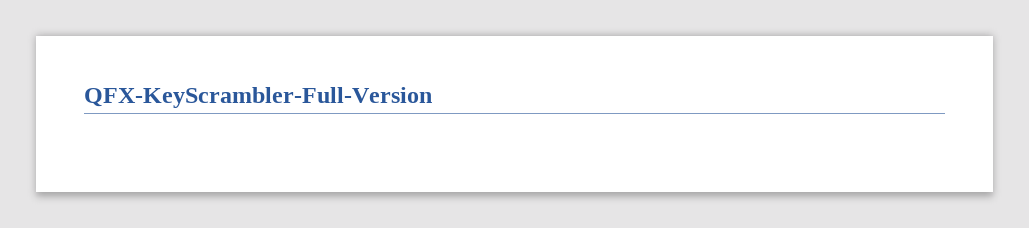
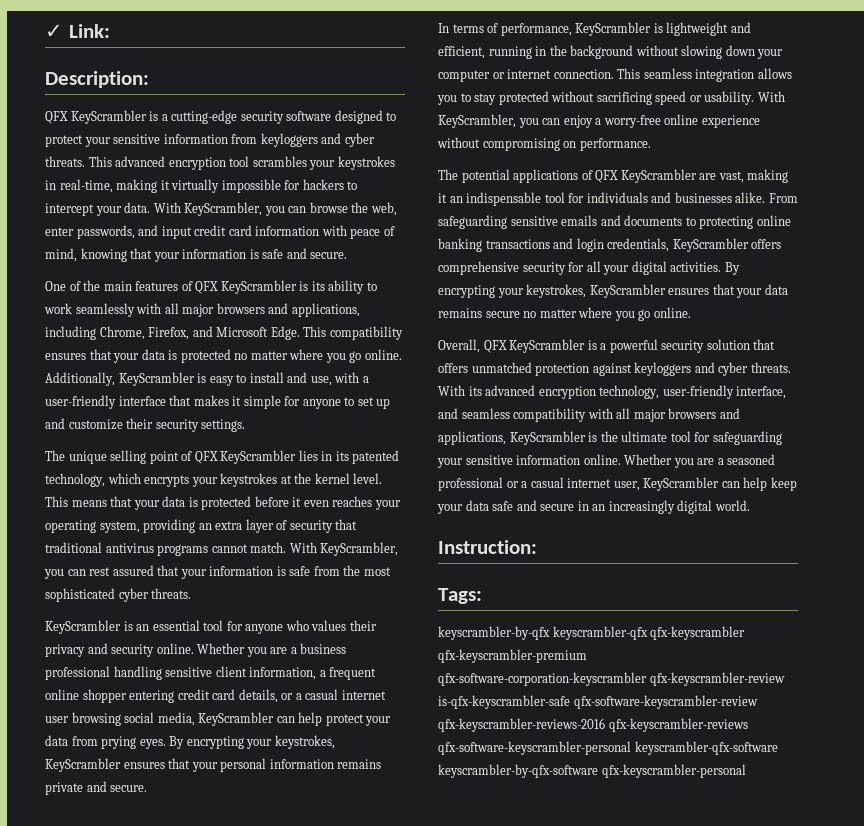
[84,87,432,108] QFX-KeyScrambler-Full-Version -> [45,24,110,38] [45,71,149,88] [45,110,397,124] [45,133,375,147] [45,156,395,170] [45,179,358,193] [45,202,397,216] [45,225,395,239] [45,248,348,262] [45,280,377,294] [44,303,360,317] [45,326,403,340] [45,349,402,363] [45,372,369,386] [45,395,391,409] [45,418,246,432] [45,450,400,464] [45,473,383,487] [45,496,401,510] [45,519,358,533] [45,542,399,556] [44,565,391,579] [45,588,192,602] [45,620,377,634] [45,643,347,657] [45,666,377,680] [45,689,386,703] [45,712,392,726] [45,735,335,749] [45,758,382,772] [45,781,148,795] [438,22,751,36] [438,45,784,59] [438,68,792,82] [437,91,785,105] [438,114,760,128] [437,137,651,151] [438,169,789,183] [438,192,798,206] [438,215,791,229] [438,238,782,252] [438,261,740,275] [438,284,788,298] [438,307,691,321] [438,339,776,353] [438,362,791,376] [438,385,787,399] [438,408,740,422] [438,431,782,445] [437,454,776,468] [438,477,797,491] [437,500,750,514] [438,540,537,554] [438,588,482,604] [438,626,746,640] [438,649,587,663] [438,672,785,686] [438,695,758,709] [438,718,748,732] [438,741,778,755] [438,764,746,778] ✓ Link: // Description: // QFX KeyScrambler is a cutting-edge security software designed to protect your sensitive information from keyloggers and cyber threats. This advanced encryption tool scrambles your keystrokes in real-time, making it virtually impossible for hackers to intercept your data. With KeyScrambler, you can browse the web, enter passwords, and input credit card information with peace of mind, knowing that your information is safe and secure. // One of the main features of QFX KeyScrambler is its ability to work seamlessly with all major browsers and applications, including Chrome, Firefox, and Microsoft Edge. This compatibility ensures that your data is protected no matter where you go online. Additionally, KeyScrambler is easy to install and use, with a user-friendly interface that makes it simple for anyone to set up and customize their security settings. // The unique selling point of QFX KeyScrambler lies in its patented technology, which encrypts your keystrokes at the kernel level. This means that your data is protected before it even reaches your operating system, providing an extra layer of security that traditional antivirus programs cannot match. With KeyScrambler, you can rest assured that your information is safe from the most sophisticated cyber threats. // KeyScrambler is an essential tool for anyone who values their privacy and security online. Whether you are a business professional handling sensitive client information, a frequent online shopper entering credit card details, or a casual internet user browsing social media, KeyScrambler can help protect your data from prying eyes. By encrypting your keystrokes, KeyScrambler ensures that your personal information remains private and secure. // In terms of performance, KeyScrambler is lightweight and efficient, running in the background without slowing down your computer or internet connection. This seamless integration allows you to stay protected without sacrificing speed or usability. With KeyScrambler, you can enjoy a worry-free online experience without compromising on performance. // The potential applications of QFX KeyScrambler are vast, making it an indispensable tool for individuals and businesses alike. From safeguarding sensitive emails and documents to protecting online banking transactions and login credentials, KeyScrambler offers comprehensive security for all your digital activities. By encrypting your keystrokes, KeyScrambler ensures that your data remains secure no matter where you go online. // Overall, QFX KeyScrambler is a powerful security solution that offers unmatched protection against keyloggers and cyber threats. With its advanced encryption technology, user-friendly interface, and seamless compatibility with all major browsers and applications, KeyScrambler is the ultimate tool for safeguarding your sensitive information online. Whether you are a seasoned professional or a casual internet user, KeyScrambler can help keep your data safe and secure in an increasingly digital world. // Instruction: // Tags: // keyscrambler-by-qfx keyscrambler-qfx qfx-keyscrambler qfx-keyscrambler-premium qfx-software-corporation-keyscrambler qfx-keyscrambler-review is-qfx-keyscrambler-safe qfx-software-keyscrambler-review qfx-keyscrambler-reviews-2016 qfx-keyscrambler-reviews qfx-software-keyscrambler-personal keyscrambler-qfx-software keyscrambler-by-qfx-software qfx-keyscrambler-personal

